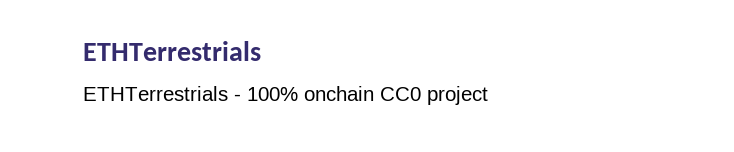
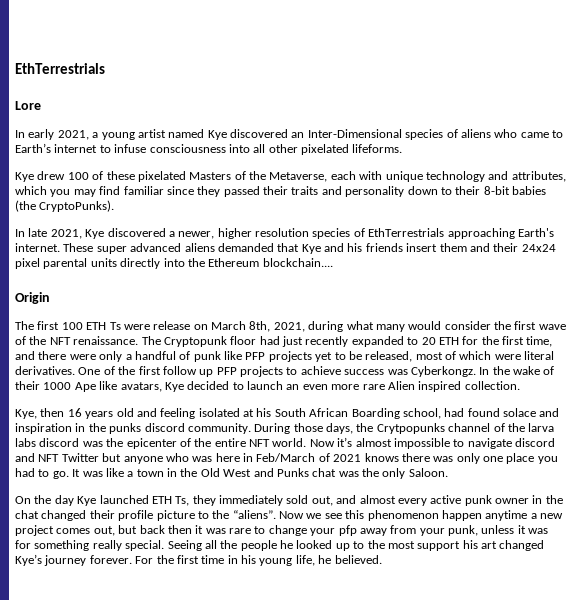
[83,41,261,61] [83,86,488,105] ETHTerrestrials // ETHTerrestrials - 100% onchain CC0 project -> [15,63,105,74] [15,101,41,110] [15,129,563,140] [15,143,403,155] [15,171,566,182] [15,186,546,197] [15,200,115,212] [15,228,554,239] [15,243,556,254] [15,258,333,269] [15,292,50,304] [15,321,566,332] [15,336,553,347] [15,351,555,362] [15,366,555,377] [15,381,520,392] [15,408,560,419] [15,423,555,434] [15,437,555,449] [15,453,558,464] [15,468,448,479] [15,495,563,506] [15,510,563,521] [15,525,549,536] [15,540,545,551] [15,554,382,566] EthTerrestrials // Lore // In early 2021, a young artist named Kye discovered an Inter-Dimensional species of aliens who came to Earth’s internet to infuse consciousness into all other pixelated lifeforms. // Kye drew 100 of these pixelated Masters of the Metaverse, each with unique technology and attributes, which you may find familiar since they passed their traits and personality down to their 8-bit babies (the CryptoPunks). // In late 2021, Kye discovered a newer, higher resolution species of EthTerrestrials approaching Earth's internet. These super advanced aliens demanded that Kye and his friends insert them and their 24x24 pixel parental units directly into the Ethereum blockchain.... // Origin // The first 100 ETH Ts were release on March 8th, 2021, during what many would consider the first wave of the NFT renaissance. The Cryptopunk floor had just recently expanded to 20 ETH for the first time, and there were only a handful of punk like PFP projects yet to be released, most of which were literal derivatives. One of the first follow up PFP projects to achieve success was Cyberkongz. In the wake of their 1000 Ape like avatars, Kye decided to launch an even more rare Alien inspired collection. // Kye, then 16 years old and feeling isolated at his South African Boarding school, had found solace and inspiration in the punks discord community. During those days, the Crytpopunks channel of the larva labs discord was the epicenter of the entire NFT world. Now it’s almost impossible to navigate discord and NFT Twitter but anyone who was here in Feb/March of 2021 knows there was only one place you had to go. It was like a town in the Old West and Punks chat was the only Saloon. // On the day Kye launched ETH Ts, they immediately sold out, and almost every active punk owner in the chat changed their profile picture to the “aliens”. Now we see this phenomenon happen anytime a new project comes out, but back then it was rare to change your pfp away from your punk, unless it was for something really special. Seeing all the people he looked up to the most support his art changed Kye’s journey forever. For the first time in his young life, he believed.

